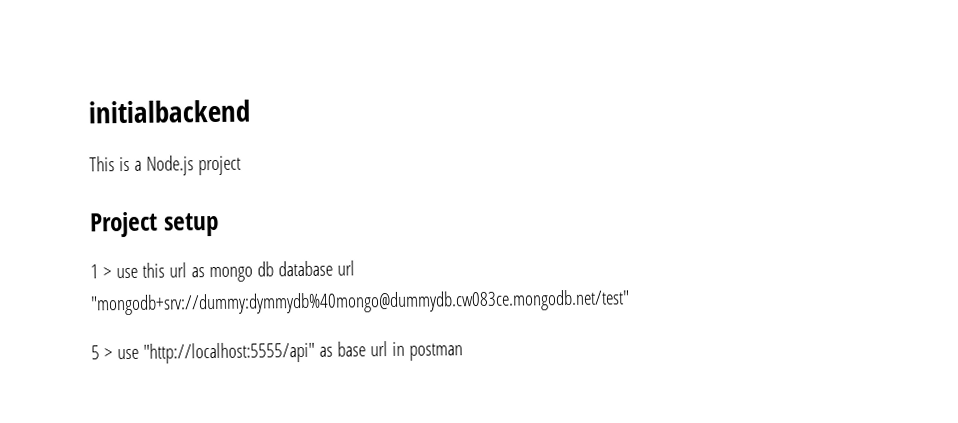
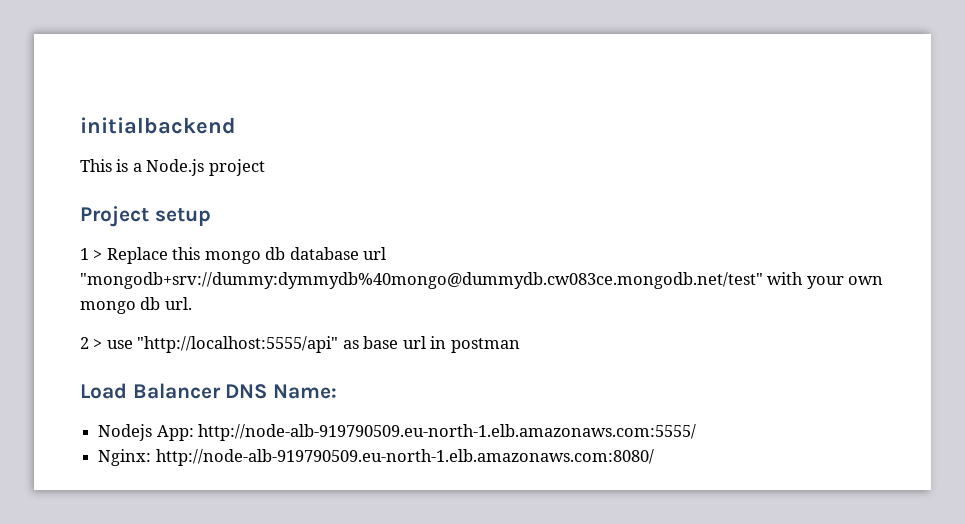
[115,262,205,279] use this url as -> [106,247,201,264] Replace this
[91,345,100,360] // 5 -> [767,272,884,289] [80,297,192,314] [80,337,89,349] with your own mongo db url. // 2
(463, 352) none -> [80,383,338,399] [98,424,697,441] [98,449,654,466] // Load Balancer DNS Name: // Nodejs App: http://node-alb-919790509.eu-north-1.elb.amazonaws.com:5555/ // Nginx: http://node-alb-919790509.eu-north-1.elb.amazonaws.com:8080/

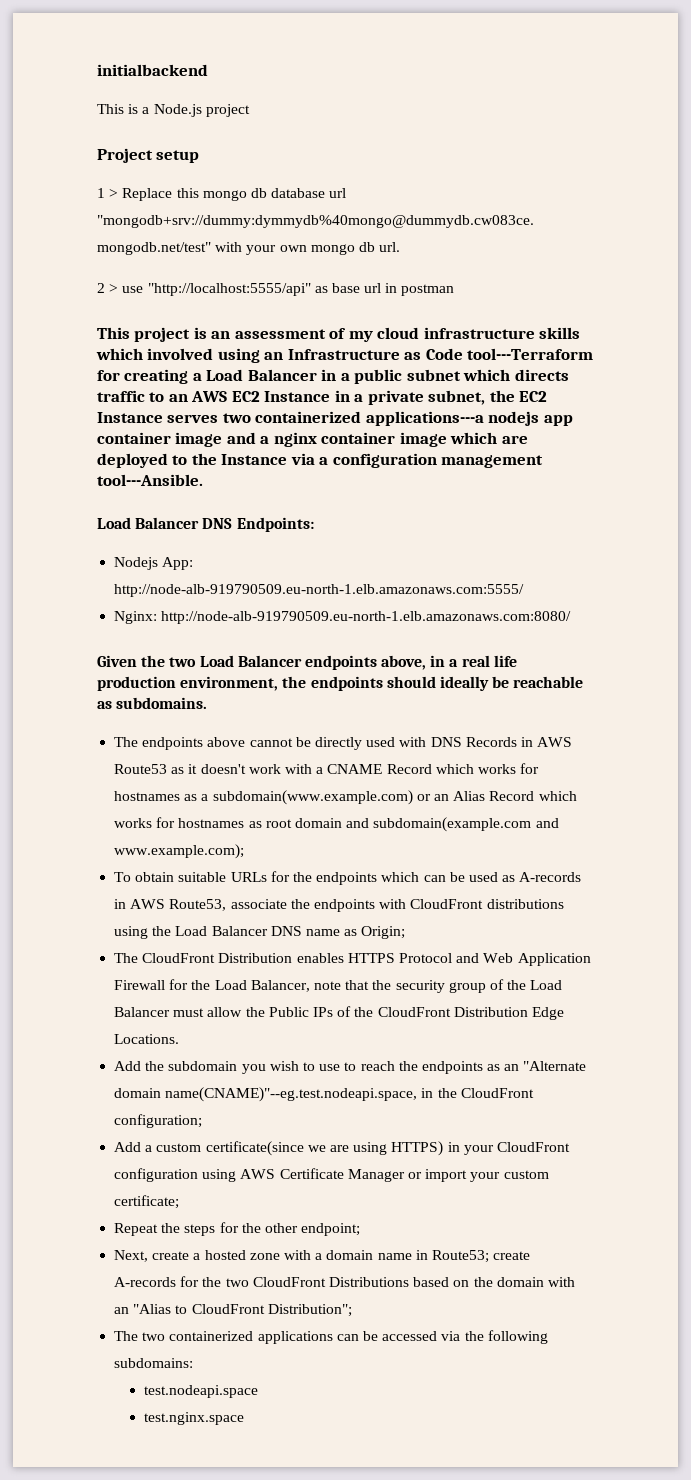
[80,383,338,399] // Load Balancer DNS Name: -> [97,327,581,342] [96,348,594,363] [97,369,569,384] [97,390,548,405] [97,411,573,426] [97,432,528,447] [97,453,544,468] [97,474,203,486] [97,517,314,532] // This project is an assessment of my cloud infrastructure skills which involved using an Infrastructure as Code tool---Terraform for creating a Load Balancer in a public subnet which directs traffic to an AWS EC2 Instance in a private subnet, the EC2 Instance serves two containerized applications---a nodejs app container image and a nginx container image which are deployed to the Instance via a configuration management tool---Ansible. // Load Balancer DNS Endpoints:
(654, 457) none -> [97,655,517,670] [97,676,584,691] [97,697,208,709] [114,737,573,750] [114,763,540,774] [114,790,577,805] [114,817,559,832] [114,844,245,859] [114,871,582,885] [114,899,564,912] [114,926,406,939] [114,953,591,966] [114,979,563,993] [114,1006,564,1020] [114,1034,180,1044] [114,1061,587,1074] [114,1087,534,1102] [114,1114,203,1128] [114,1141,570,1156] [114,1168,549,1182] [114,1195,180,1209] [114,1222,361,1236] [114,1250,531,1263] [114,1276,575,1287] [114,1304,352,1317] [114,1330,548,1344] [114,1358,194,1368] [144,1385,259,1398] [144,1412,245,1425] // Given the two Load Balancer endpoints above, in a real life production environment, the endpoints should ideally be reachable as subdomains. // The endpoints above cannot be directly used with DNS Records in AWS Route53 as it doesn't work with a CNAME Record which works for hostnames as a subdomain(www.example.com) or an Alias Record which works for hostnames as root domain and subdomain(example.com and www.example.com); // To obtain suitable URLs for the endpoints which can be used as A-records in AWS Route53, associate the endpoints with CloudFront distributions using the Load Balancer DNS name as Origin; // The CloudFront Distribution enables HTTPS Protocol and Web Application Firewall for the Load Balancer, note that the security group of the Load Balancer must allow the Public IPs of the CloudFront Distribution Edge Locations. // Add the subdomain you wish to use to reach the endpoints as an "Alternate domain name(CNAME)"--eg.test.nodeapi.space, in the CloudFront configuration; // Add a custom certificate(since we are using HTTPS) in your CloudFront configuration using AWS Certificate Manager or import your custom certificate; // Repeat the steps for the other endpoint; // Next, create a hosted zone with a domain name in Route53; create A-records for the two CloudFront Distributions based on the domain with an "Alias to CloudFront Distribution"; // The two containerized applications can be accessed via the following subdomains: // test.nodeapi.space // test.nginx.space

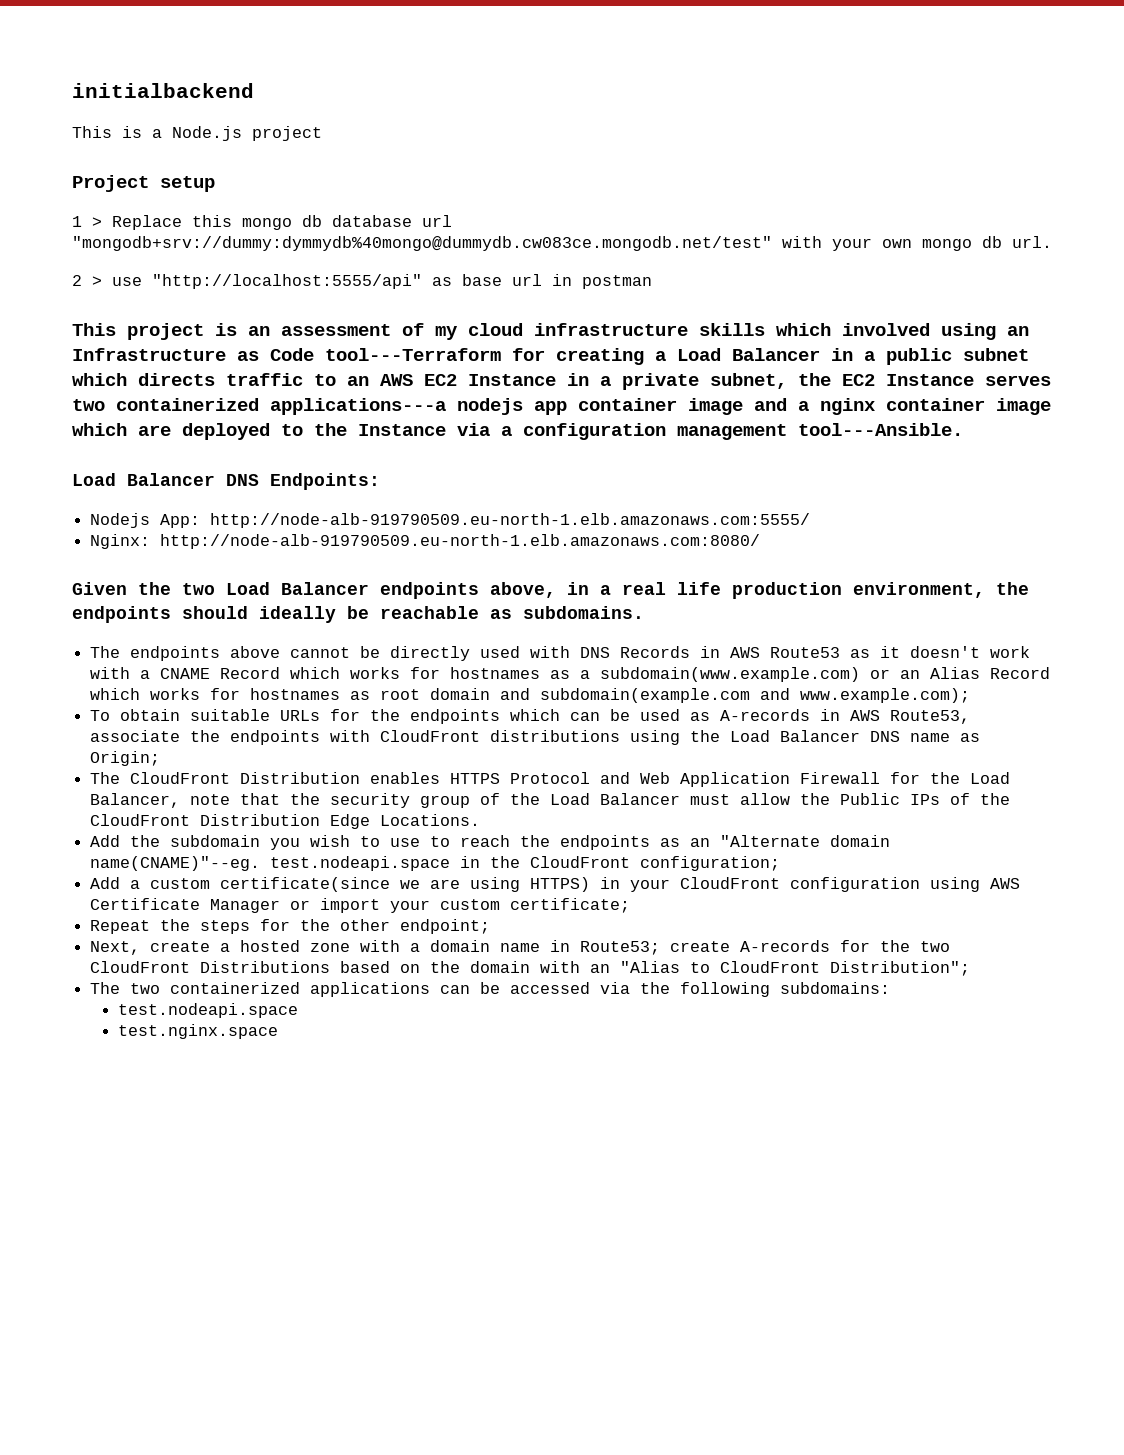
[165,1087,418,1102] name(CNAME)"--eg.test.nodeapi.space, -> [90,856,451,871] name(CNAME)"--eg. test.nodeapi.space

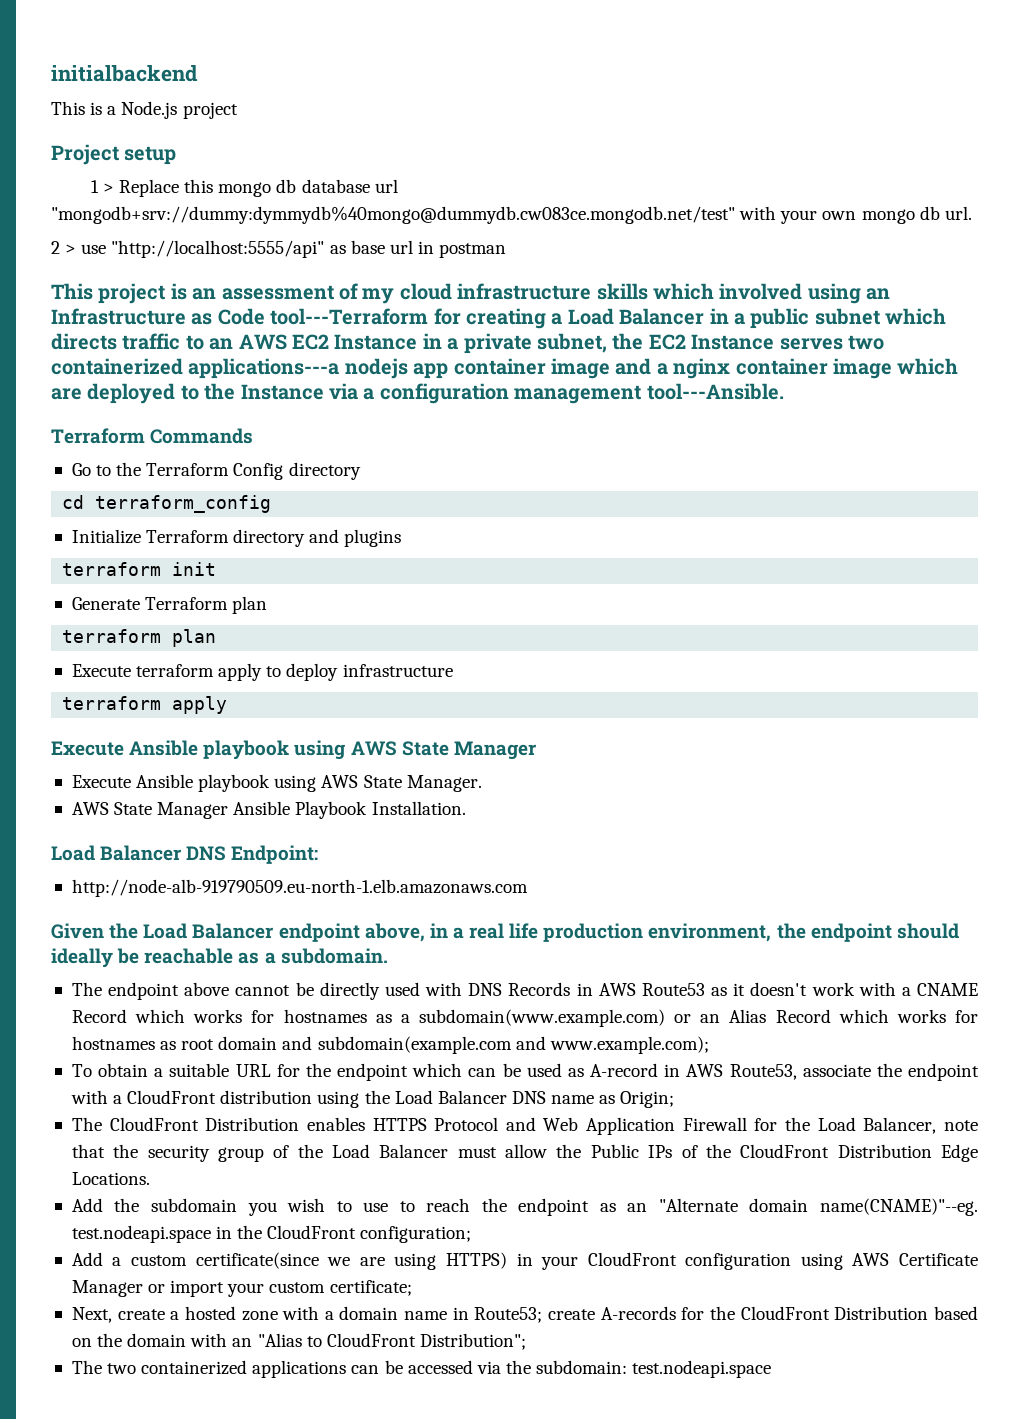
[72,473,380,490] [90,513,811,528] [90,534,761,549] Load Balancer DNS Endpoints: // Nodejs App: http://node-alb-919790509.eu-north-1.elb.amazonaws.com:5555/ // Nginx: http://node-alb-919790509.eu-north-1.elb.amazonaws.com:8080/ -> [51,428,254,444] [71,462,361,480] [62,495,272,513] [71,529,402,547] [62,562,217,576] [71,596,268,614] [62,629,217,647] [71,663,453,681] [62,696,228,714] [51,740,536,760] [71,774,482,792] [71,801,466,819] [51,845,319,864] [71,879,528,897] Terraform Commands // Go to the Terraform Config directory // cd terraform_config // Initialize Terraform directory and plugins // terraform init // Generate Terraform plan // terraform plan // Execute terraform apply to deploy infrastructure // terraform apply // Execute Ansible playbook using AWS State Manager // Execute Ansible playbook using AWS State Manager. // AWS State Manager Ansible Playbook Installation. // Load Balancer DNS Endpoint: // http://node-alb-919790509.eu-north-1.elb.amazonaws.com
[182,582,479,599] two Load Balancer endpoints -> [143,923,360,942] Load Balancer endpoint
[72,606,171,623] endpoints -> [810,923,892,942] endpoint
[523,606,644,619] [90,646,221,661] subdomains. // The endpoints -> [264,948,388,964] [71,982,180,1000] a subdomain. // The endpoint
[190,709,501,724] suitable URLs for the endpoints -> [154,1063,409,1081] a suitable URL for the endpoint
[720,709,811,721] A-records -> [590,1063,659,1077] A-record
[230,730,621,745] endpoints with CloudFront distributions -> [908,1063,980,1081] [70,1090,313,1104] endpoint with a CloudFront distribution
[560,835,651,850] endpoints -> [518,1198,590,1216] endpoint
[90,919,491,934] // Repeat the steps for the other endpoint; -> (412, 1288) none
[920,941,951,952] [90,961,331,973] two CloudFront Distributions -> [740,1306,929,1320] CloudFront Distribution
[680,982,891,997] [118,1003,299,1018] [118,1024,279,1039] following subdomains: // test.nodeapi.space // test.nginx.space -> [536,1360,772,1378] subdomain: test.nodeapi.space

